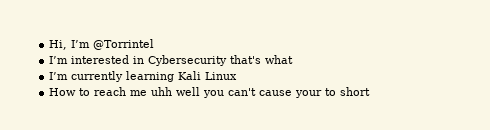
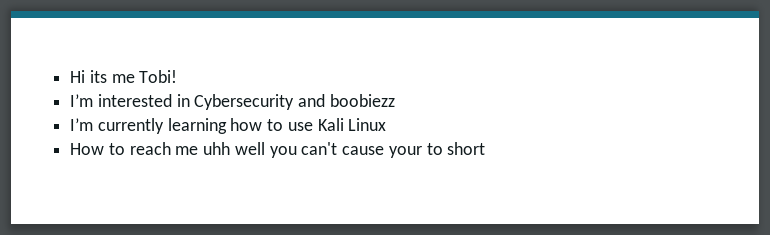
[49,39,155,50] Hi, I’m @Torrintel -> [70,70,178,83] Hi its me Tobi!
[230,55,294,64] that's what -> [298,94,395,107] and boobiezz
(175, 76) none -> [230,118,313,131] how to use

